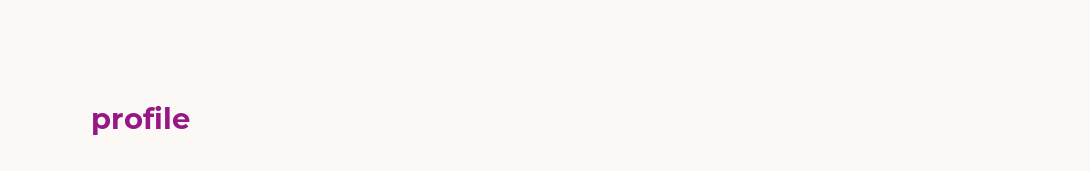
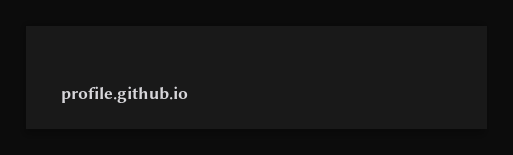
[91,105,190,135] profile -> [61,86,188,103] profile.github.io

